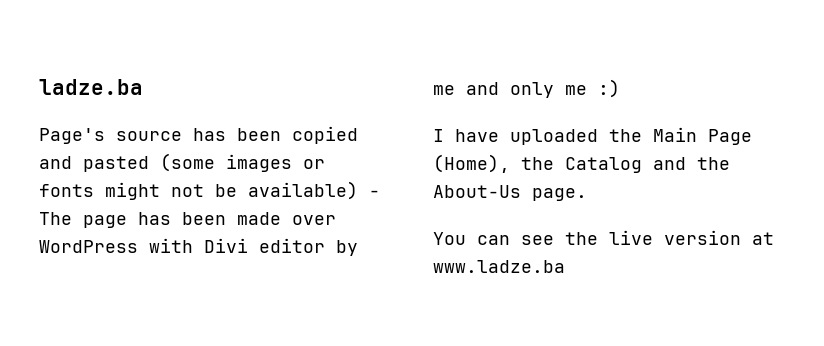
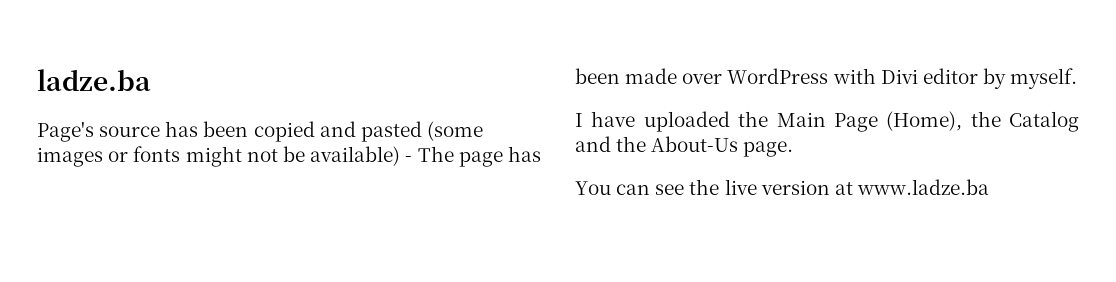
[433,79,620,98] me and only me :) -> [1010,68,1078,89] myself.

